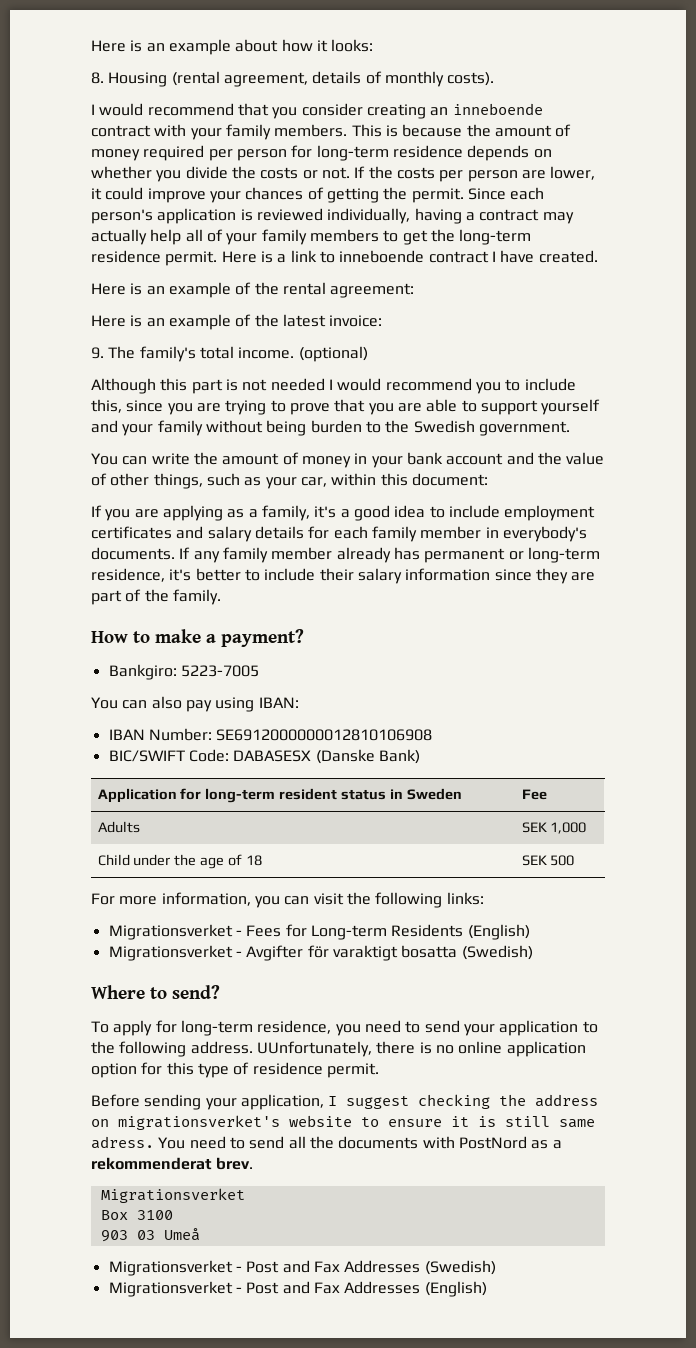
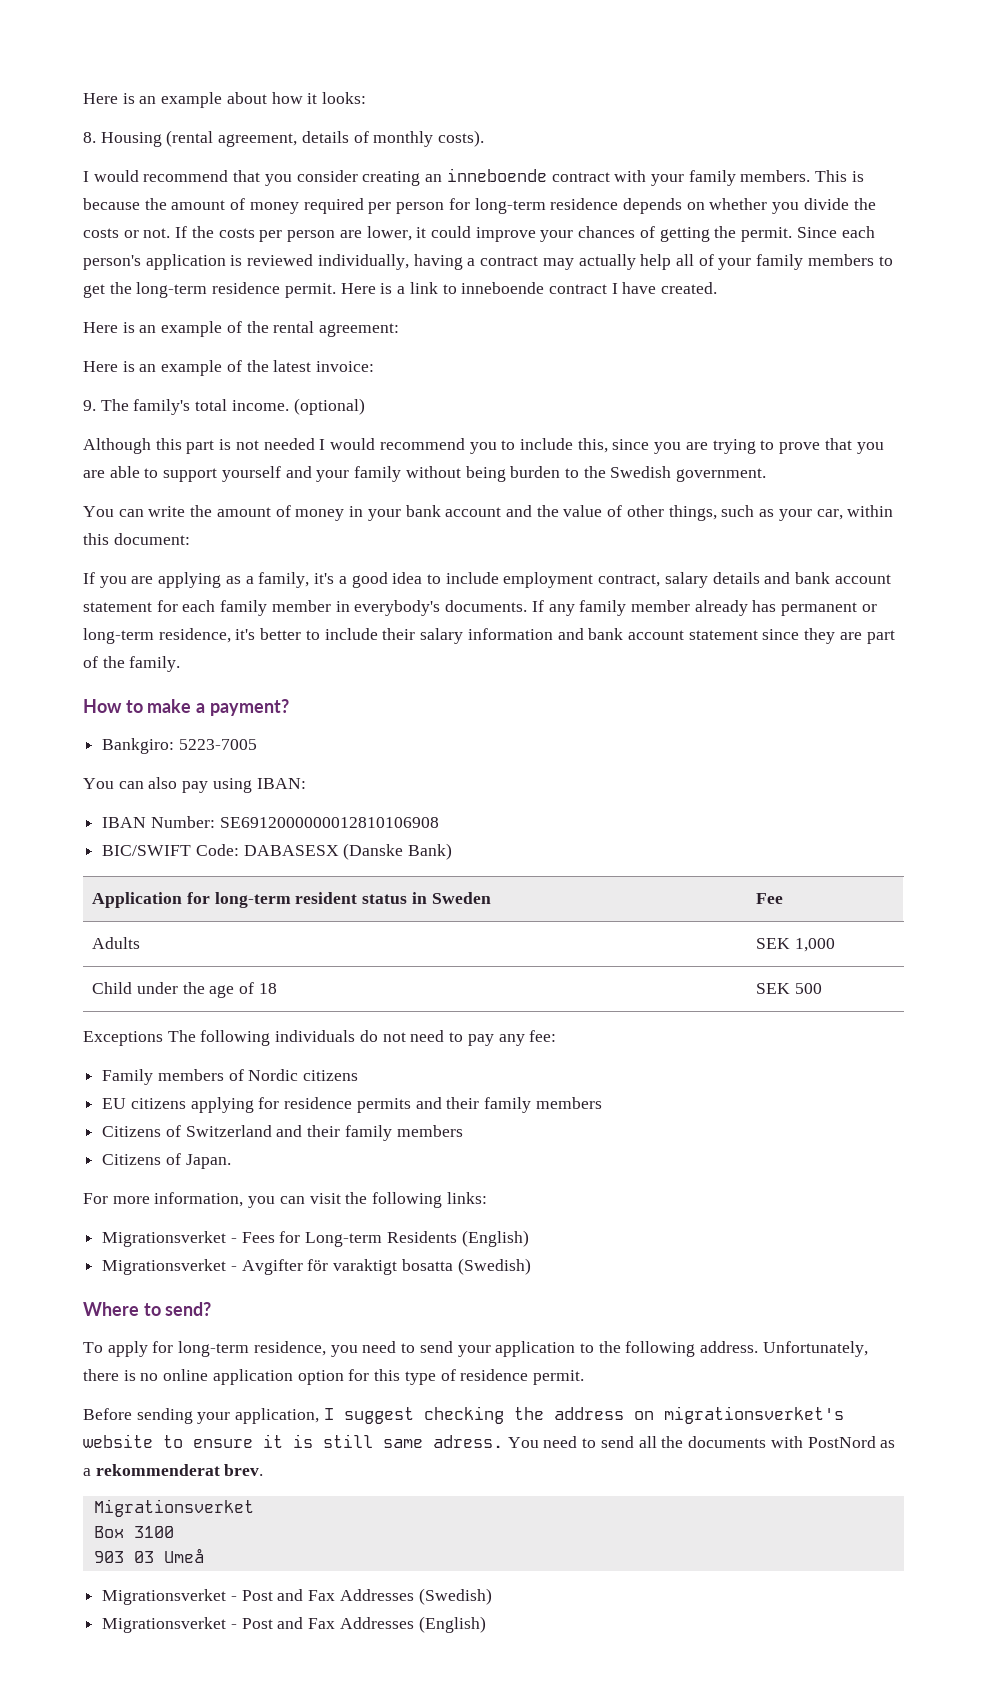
[91,526,304,542] certificates and salary details -> [598,572,891,588] [83,602,152,612] contract, salary details and bank account statement
(491, 574) none -> [557,628,758,640] and bank account statement
(575, 860) none -> [83,1030,557,1046] [102,1069,359,1085] [102,1097,602,1113] [102,1125,463,1141] [102,1153,231,1169] // Exceptions The following individuals do not need to pay any fee: // Family members of Nordic citizens // EU citizens applying for residence permits and their family members // Citizens of Switzerland and their family members // Citizens of Japan.
[256,1041,372,1057] UUnfortunately, -> [762,1341,868,1357] Unfortunately,

